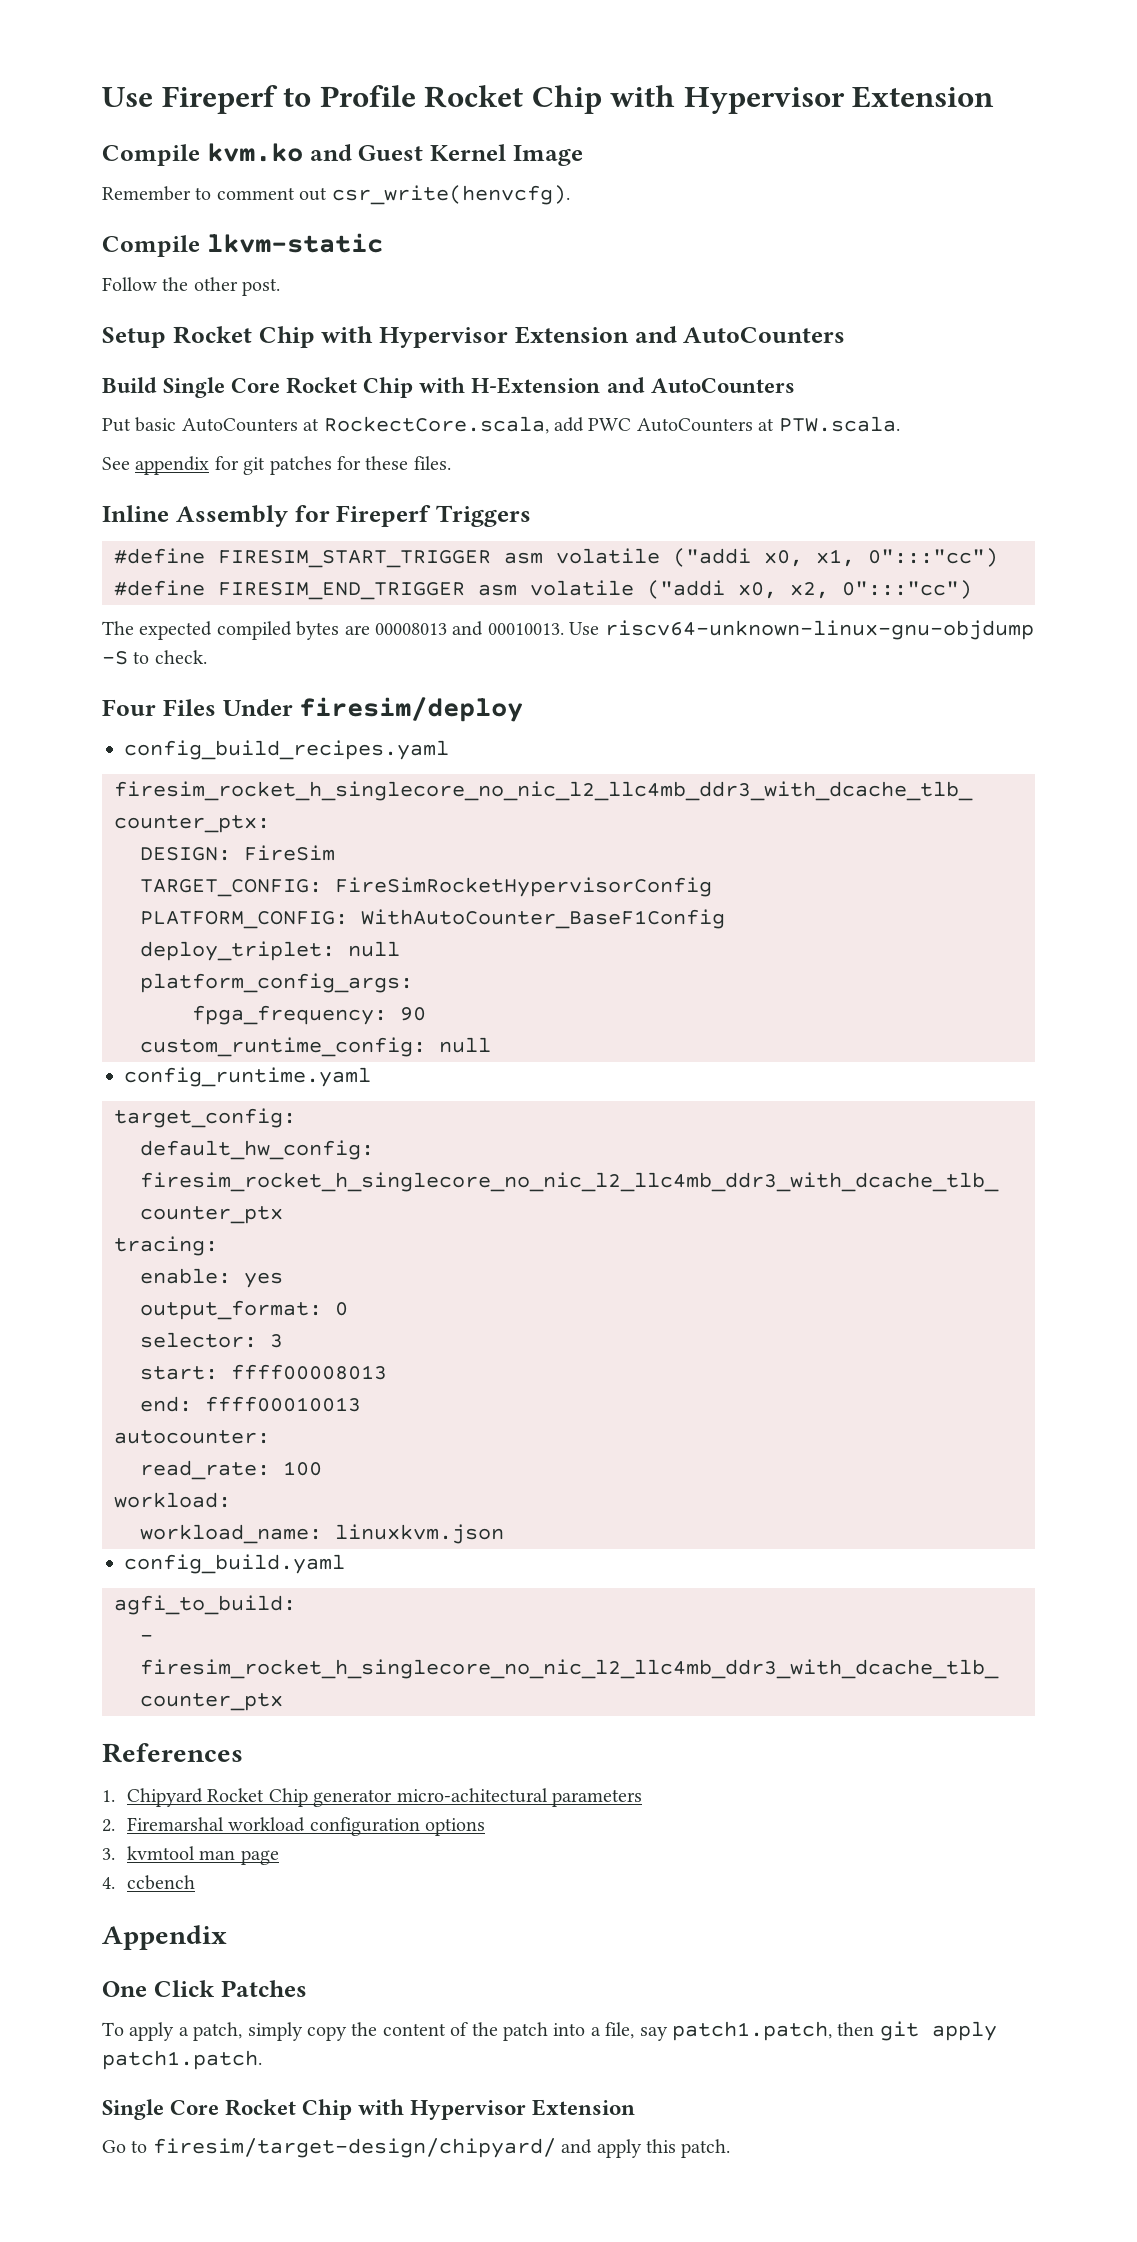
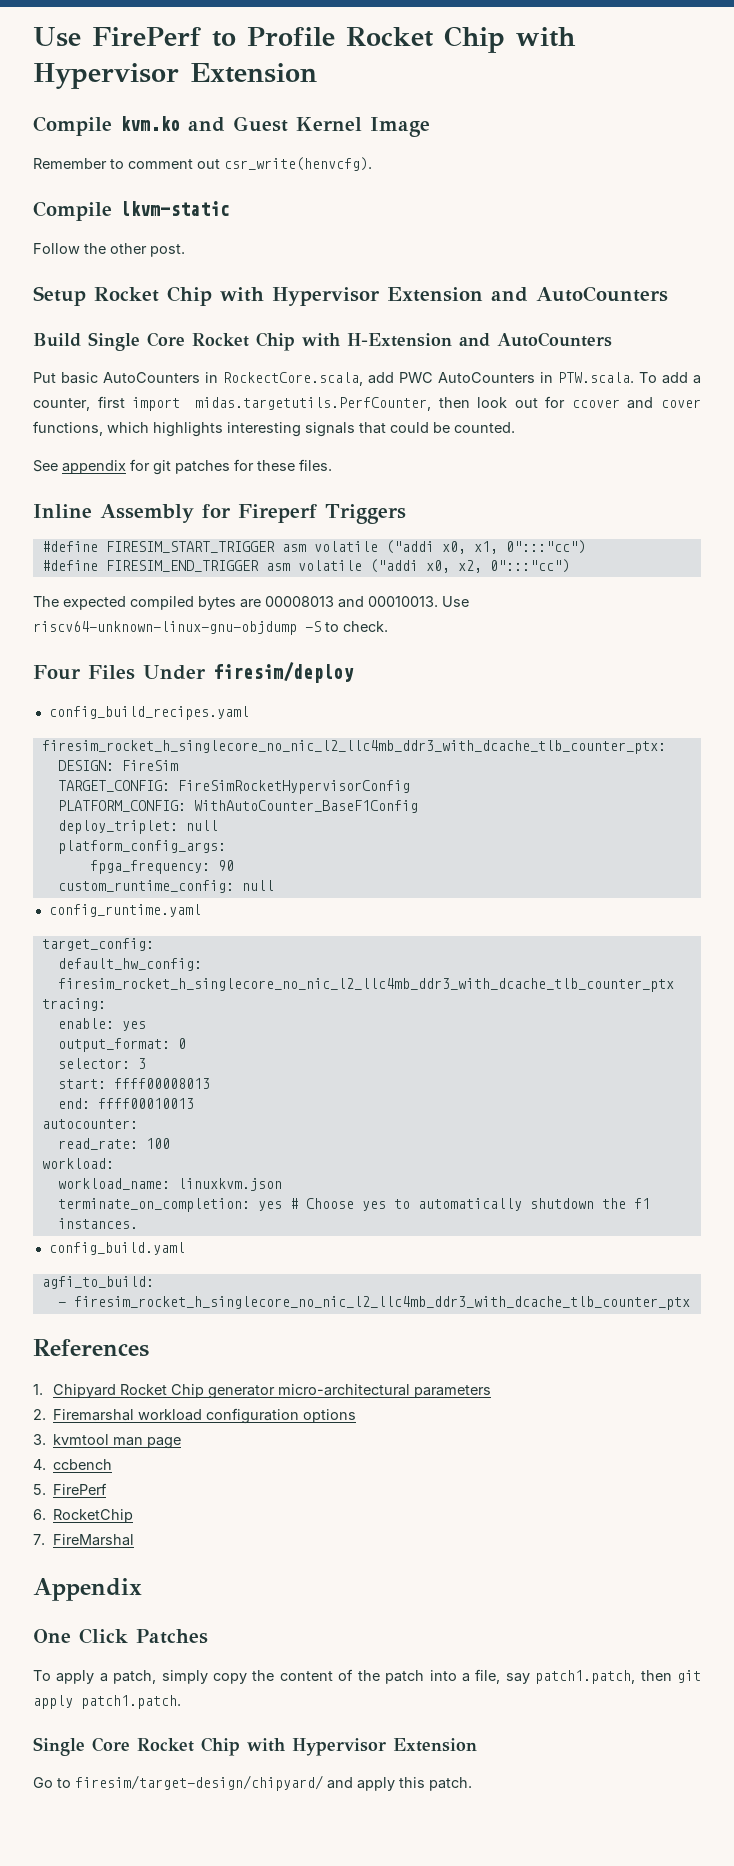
[102,85,278,114] Use Fireperf -> [33,27,201,47] Use FirePerf
[303,418,320,431] at -> [205,372,218,383] in
[758,418,775,431] at -> [540,372,553,383] in
(900, 424) none -> [639,372,701,384] [33,396,701,411] [33,421,515,437] To add a counter, first import midas.targetutils.PerfCounter, then look out for ccover and cover functions, which highlights interesting signals that could be counted.
(504, 1534) none -> [57,1198,650,1212] [57,1218,138,1229] // terminate_on_completion: yes # Choose yes to automatically shutdown the f1 instances.
[396,1788,548,1803] micro-achitectural -> [278,1384,411,1396] micro-architectural
(195, 1882) none -> [33,1483,108,1495] [33,1509,134,1523] [33,1534,135,1546] // 5. FirePerf // 6. RocketChip // 7. FireMarshal

